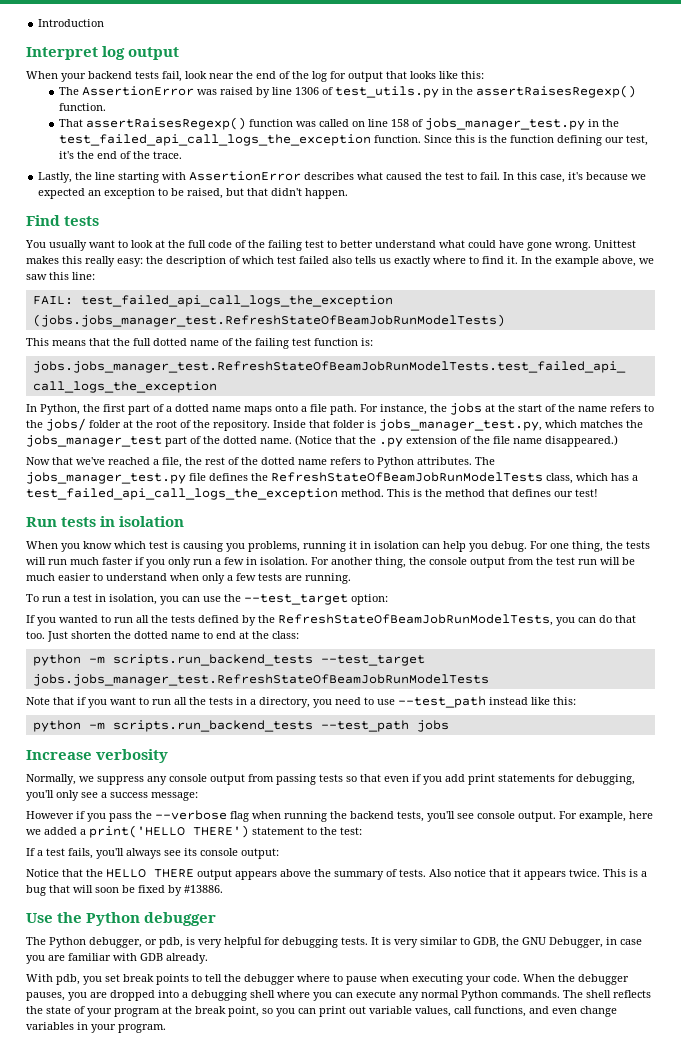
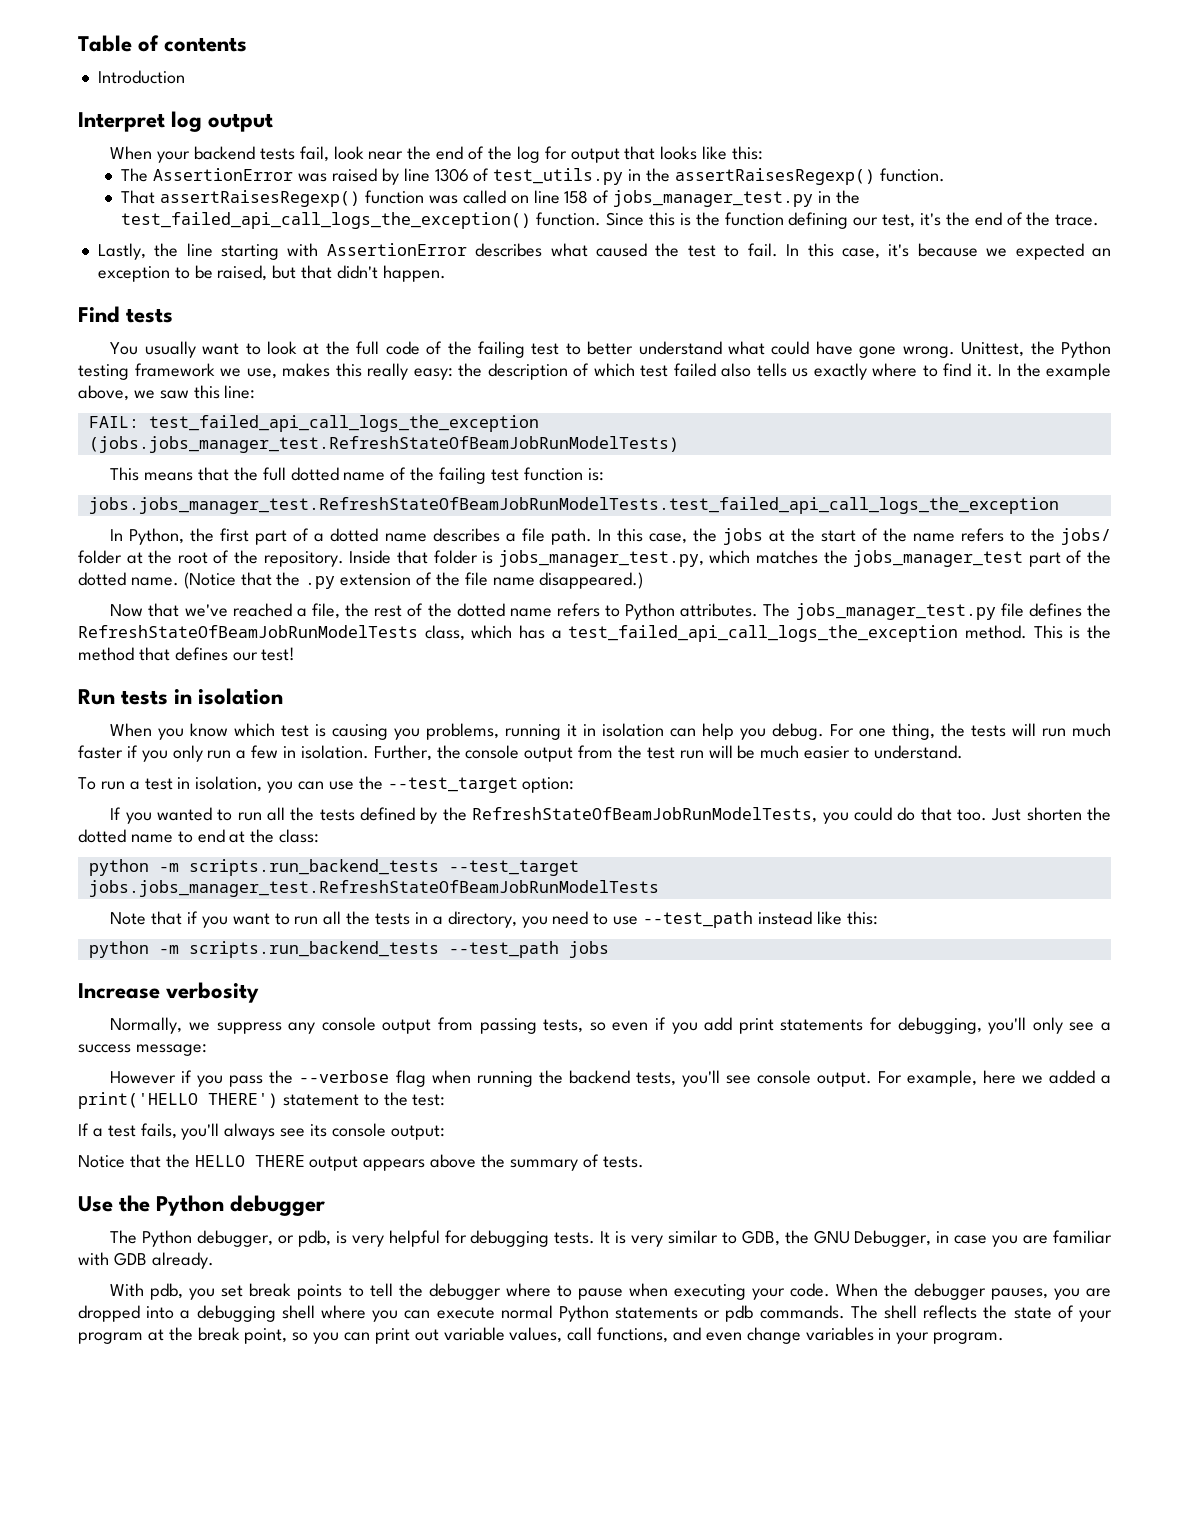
(38, 23) none -> [78,35,248,52] Table of contents //
[58,134,371,146] test_failed_api_call_logs_the_exception -> [121,212,532,229] test_failed_api_call_logs_the_exception()
[594,240,636,248] Unittest -> [961,341,1111,358] [78,363,277,380] Unittest, the Python testing framework we use,
[244,404,298,415] maps onto -> [432,528,500,542] describes
[360,404,427,415] For instance, -> [597,528,687,544] In this case,
[311,557,406,568] For another thing, -> [373,745,432,761] Further,
[106,573,351,584] understand when only a few tests are running. -> [873,745,963,759] understand.
[578,617,596,623] can -> [853,807,892,821] could
[319,774,381,782] tests so that -> [543,1019,606,1033] tests, so
[429,869,647,880] [26,885,223,896] Also notice that it appears twice. This is a bug that will soon be fixed by #13886. -> (644, 1162) none
[399,992,419,1001] any -> (495, 1313) none
(498, 995) none -> [615,1305,754,1322] statements or pdb

